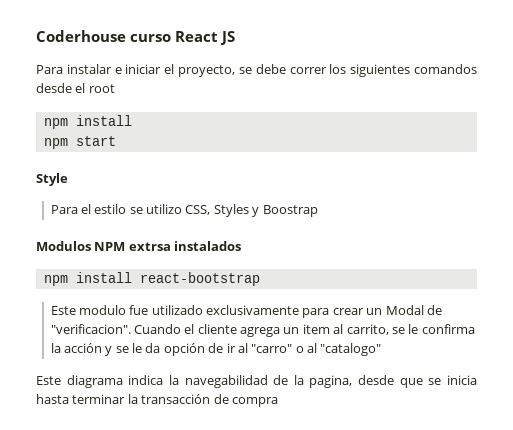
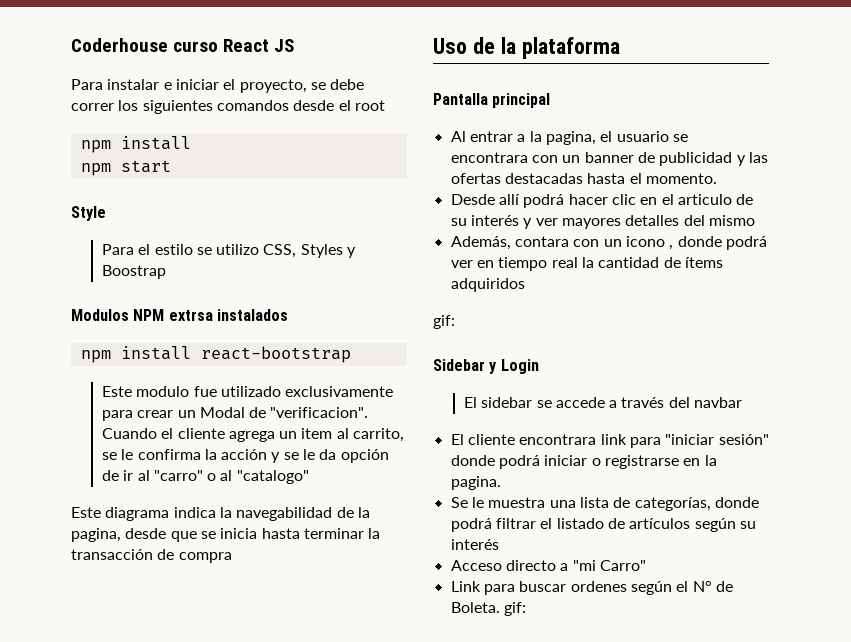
(278, 402) none -> [433,37,620,59] [433,93,551,108] [450,131,688,145] [450,152,768,166] [450,173,717,184] [450,194,754,208] [450,215,755,229] [450,236,767,250] [450,257,723,271] [450,278,525,292] [433,315,455,329] [433,359,539,374] [463,397,743,408] [450,434,769,448] [450,455,717,469] [450,476,501,490] [450,497,759,511] [450,518,756,532] [450,539,499,550] [450,560,646,571] [450,581,733,595] [450,602,526,616] // Uso de la plataforma // Pantalla principal // Al entrar a la pagina, el usuario se encontrara con un banner de publicidad y las ofertas destacadas hasta el momento. // Desde allí podrá hacer clic en el articulo de su interés y ver mayores detalles del mismo // Además, contara con un icono , donde podrá ver en tiempo real la cantidad de ítems adquiridos // gif: // Sidebar y Login // El sidebar se accede a través del navbar // El cliente encontrara link para "iniciar sesión" donde podrá iniciar o registrarse en la pagina. // Se le muestra una lista de categorías, donde podrá filtrar el listado de artículos según su interés // Acceso directo a "mi Carro" // Link para buscar ordenes según el N° de Boleta. gif:

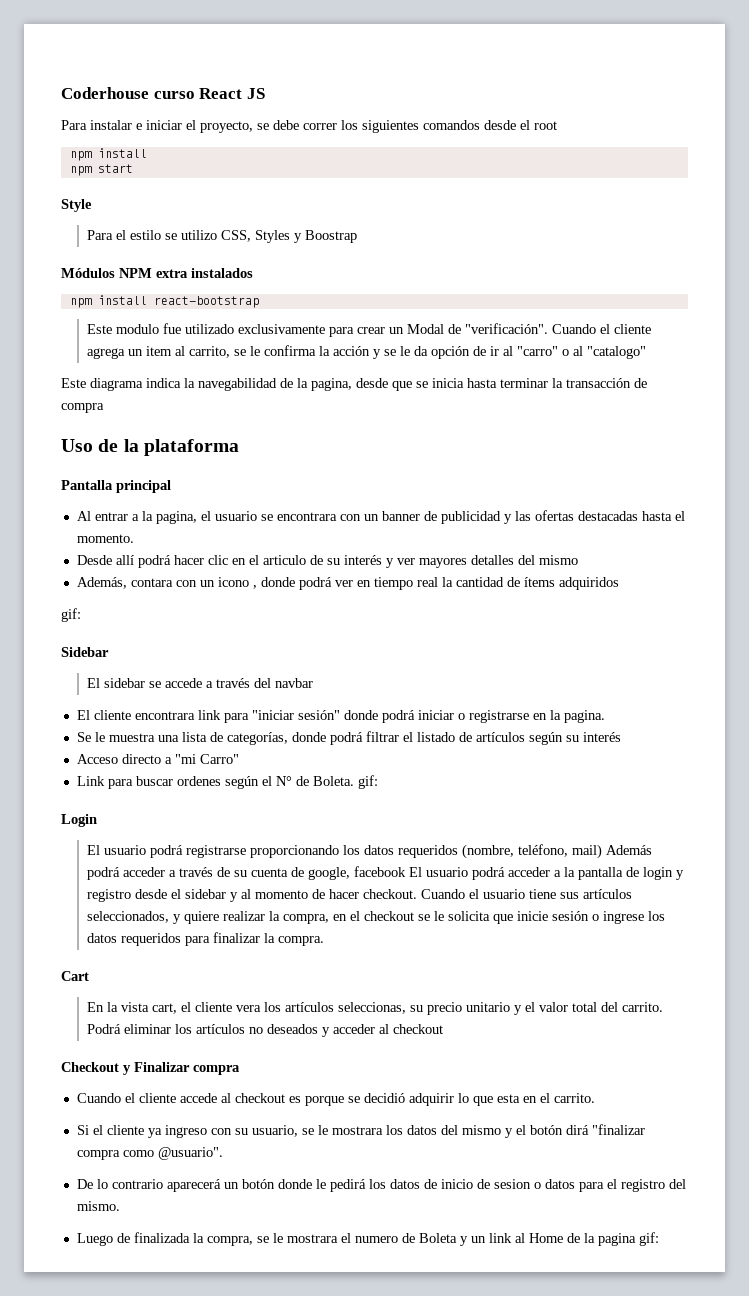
[71,309,213,321] Modulos NPM extrsa -> [61,268,188,278] Módulos NPM extra
[270,407,369,418] "verificacion". -> [465,323,549,334] "verificación".
[489,359,539,374] y Login -> (109, 652) none
(526, 609) none -> [61,814,97,827] [87,844,653,859] [87,866,685,880] [87,889,633,902] [87,911,666,924] [87,932,325,946] [61,971,89,981] [87,1002,664,1015] [87,1024,444,1037] [61,1062,240,1075] [76,1093,595,1106] [76,1124,645,1138] [76,1147,223,1160] [76,1179,686,1192] [76,1201,120,1211] [76,1232,659,1246] // Login // El usuario podrá registrarse proporcionando los datos requeridos (nombre, teléfono, mail) Además podrá acceder a través de su cuenta de google, facebook El usuario podrá acceder a la pantalla de login y registro desde el sidebar y al momento de hacer checkout. Cuando el usuario tiene sus artículos seleccionados, y quiere realizar la compra, en el checkout se le solicita que inicie sesión o ingrese los datos requeridos para finalizar la compra. // Cart // En la vista cart, el cliente vera los artículos seleccionas, su precio unitario y el valor total del carrito. Podrá eliminar los artículos no deseados y acceder al checkout // Checkout y Finalizar compra // Cuando el cliente accede al checkout es porque se decidió adquirir lo que esta en el carrito. // Si el cliente ya ingreso con su usuario, se le mostrara los datos del mismo y el botón dirá "finalizar compra como @usuario". // De lo contrario aparecerá un botón donde le pedirá los datos de inicio de sesion o datos para el registro del mismo. // Luego de finalizada la compra, se le mostrara el numero de Boleta y un link al Home de la pagina gif:

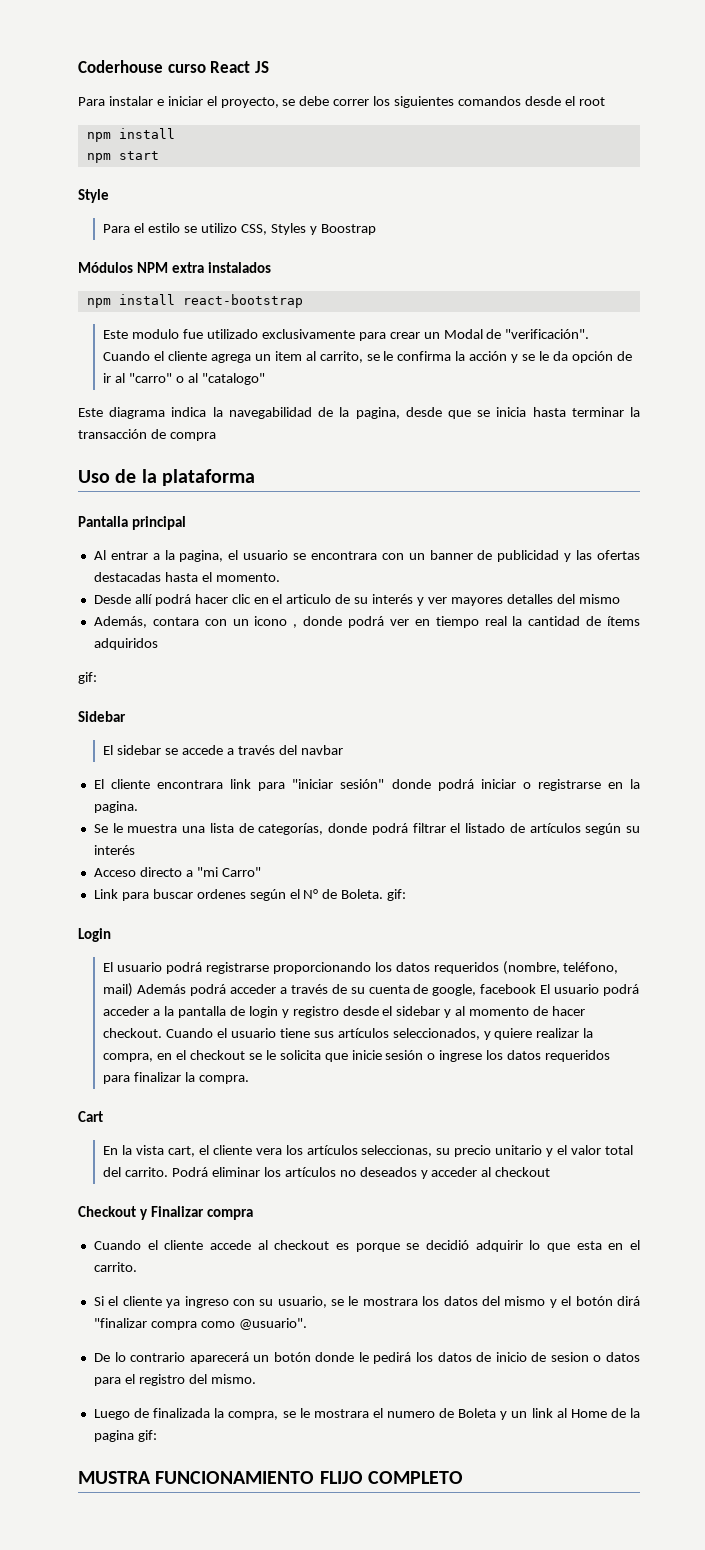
(659, 1239) none -> [78,1471,463,1484] // MUSTRA FUNCIONAMIENTO FLIJO COMPLETO

